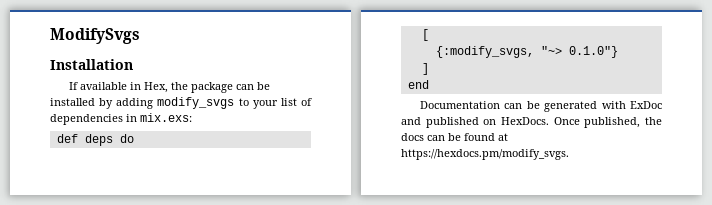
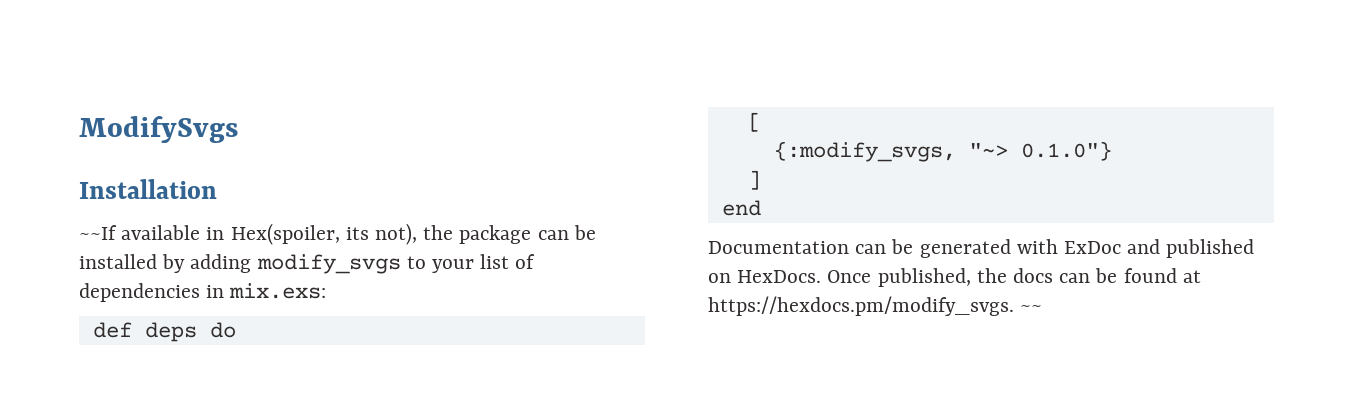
[69,82,79,90] If -> [79,225,117,240] ~~If
[144,82,169,93] Hex, -> [230,223,418,245] Hex(spoiler, its not),
(569, 154) none -> [1020,305,1043,312] ~~

